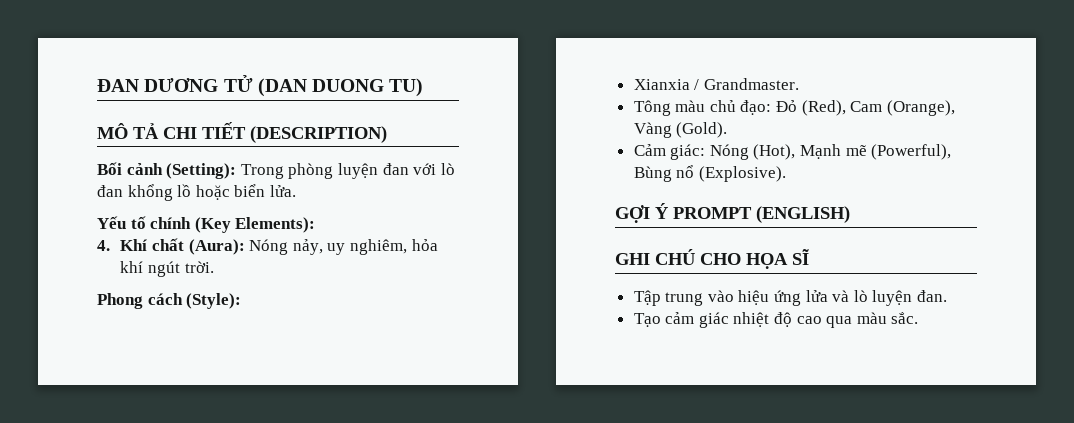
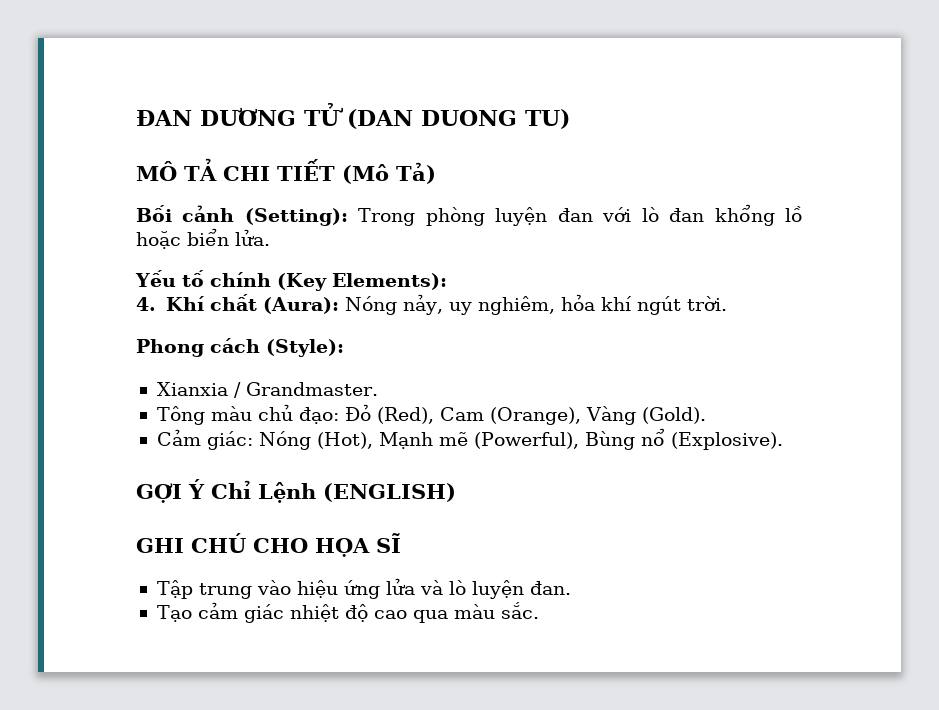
[250,126,387,143] (DESCRIPTION) -> [342,162,436,184] (Mô Tả)
[673,207,752,219] PROMPT -> [211,480,316,503] Chỉ Lệnh

